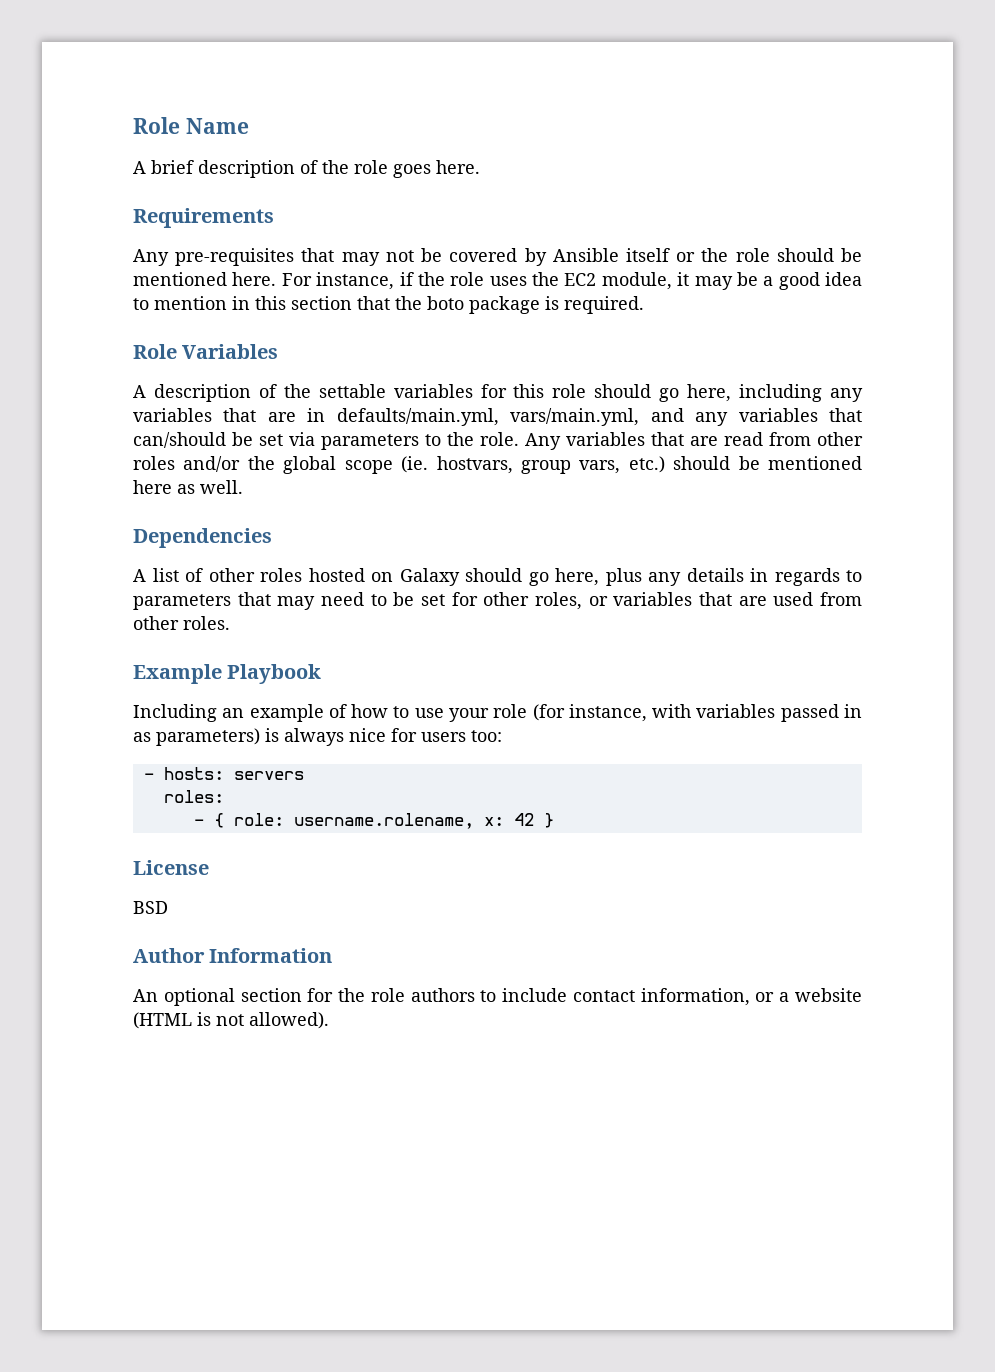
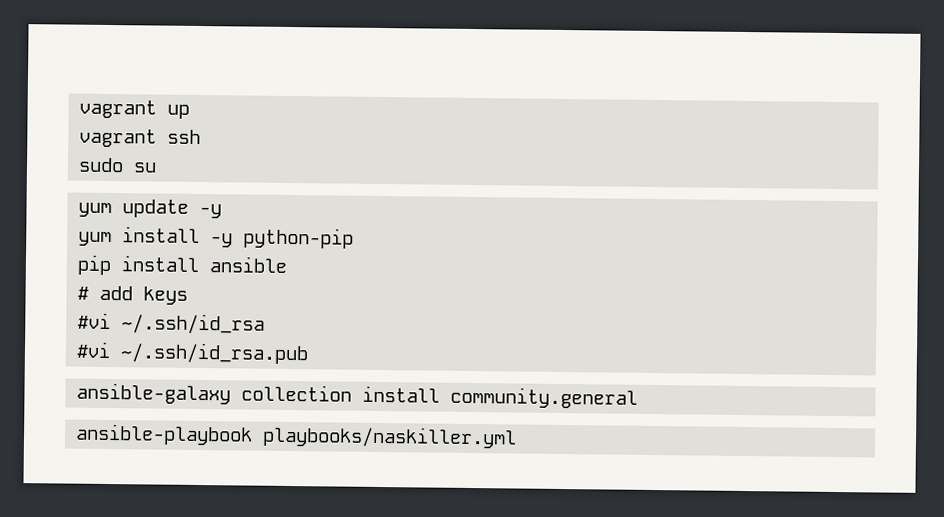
[133,117,249,134] [133,160,480,178] [133,208,274,228] [133,248,862,266] [133,272,862,290] [133,296,644,314] [133,344,279,359] [133,384,863,402] [133,408,863,426] [133,432,863,450] [133,456,862,474] [133,480,243,494] [133,528,272,548] [133,568,862,586] [133,592,862,610] [133,616,230,630] [133,664,322,684] [133,704,863,722] [133,728,502,746] [143,767,304,780] [163,790,224,803] [193,813,554,829] [133,860,209,875] [133,901,168,914] [133,948,333,963] [133,988,862,1006] [133,1012,329,1029] Role Name // A brief description of the role goes here. // Requirements // Any pre-requisites that may not be covered by Ansible itself or the role should be mentioned here. For instance, if the role uses the EC2 module, it may be a good idea to mention in this section that the boto package is required. // Role Variables // A description of the settable variables for this role should go here, including any variables that are in defaults/main.yml, vars/main.yml, and any variables that can/should be set via parameters to the role. Any variables that are read from other roles and/or the global scope (ie. hostvars, group vars, etc.) should be mentioned here as well. // Dependencies // A list of other roles hosted on Galaxy should go here, plus any details in regards to parameters that may need to be set for other roles, or variables that are used from other roles. // Example Playbook // Including an example of how to use your role (for instance, with variables passed in as parameters) is always nice for users too: // - hosts: servers // roles: // - { role: username.rolename, x: 42 } // License // BSD // Author Information // An optional section for the role authors to include contact information, or a website (HTML is not allowed). -> [78,99,190,119] [78,128,201,148] [77,157,157,173] [77,199,222,219] [77,226,354,249] [76,254,288,276] [76,285,188,305] [76,312,265,335] [75,341,309,365] [75,382,638,409] [74,423,517,449] vagrant up // vagrant ssh // sudo su // yum update -y // yum install -y python-pip // pip install ansible // # add keys // #vi ~/.ssh/id_rsa // #vi ~/.ssh/id_rsa.pub // ansible-galaxy collection install community.general // ansible-playbook playbooks/naskiller.yml

